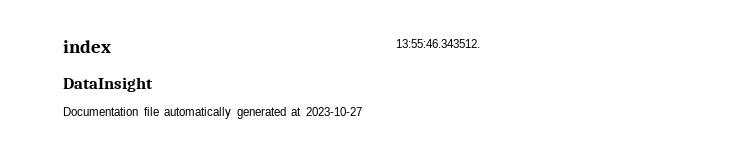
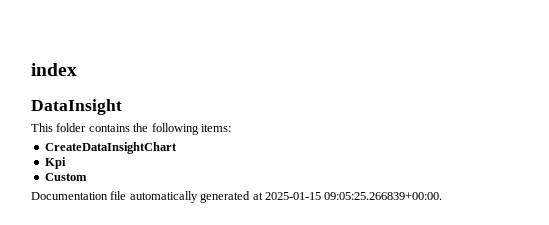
(153, 84) none -> [31,123,231,135] [44,142,177,154] [44,157,66,169] [44,173,87,181] // This folder contains the following items: // CreateDataInsightChart // Kpi // Custom
[306,107,362,116] [396,39,480,48] 2023-10-27 13:55:46.343512. -> [264,192,443,200] 2025-01-15 09:05:25.266839+00:00.

